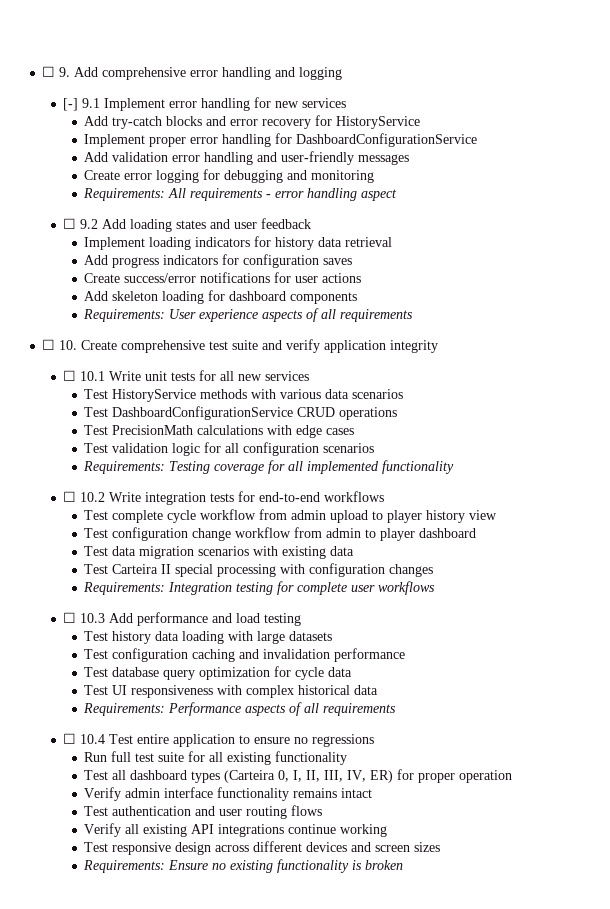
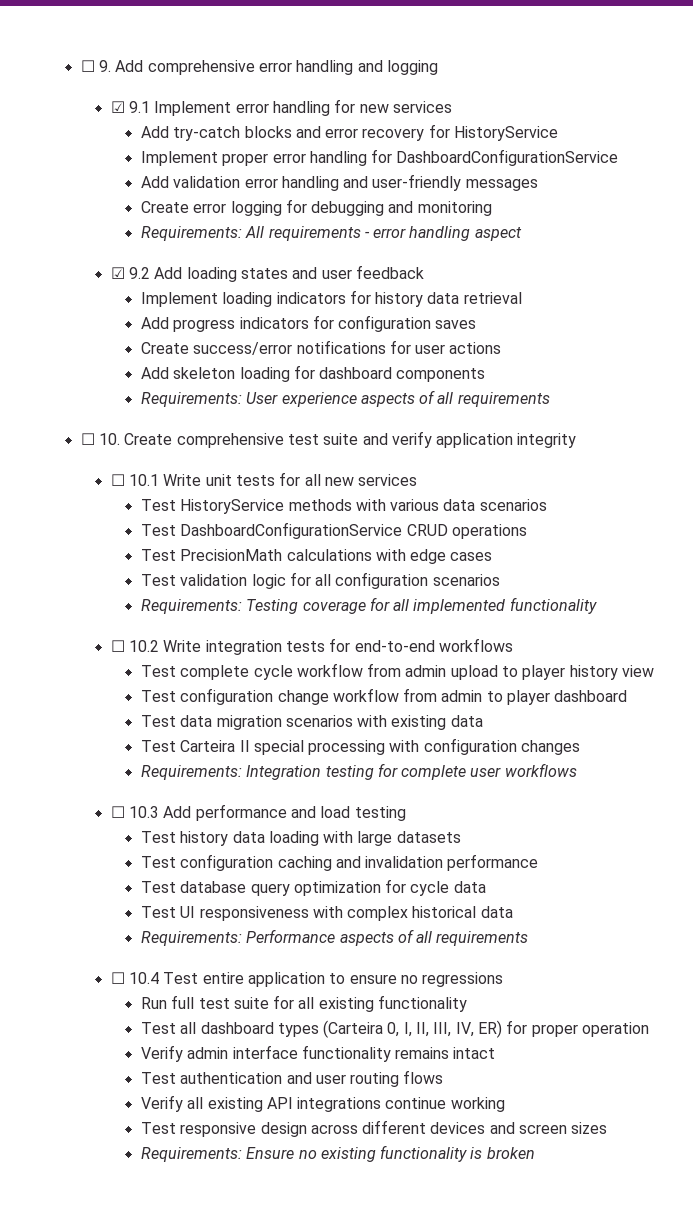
[63,98,79,111] [-] -> [110,101,125,113] ☑
[63,218,77,229] ☐ -> [110,267,125,279] ☑

